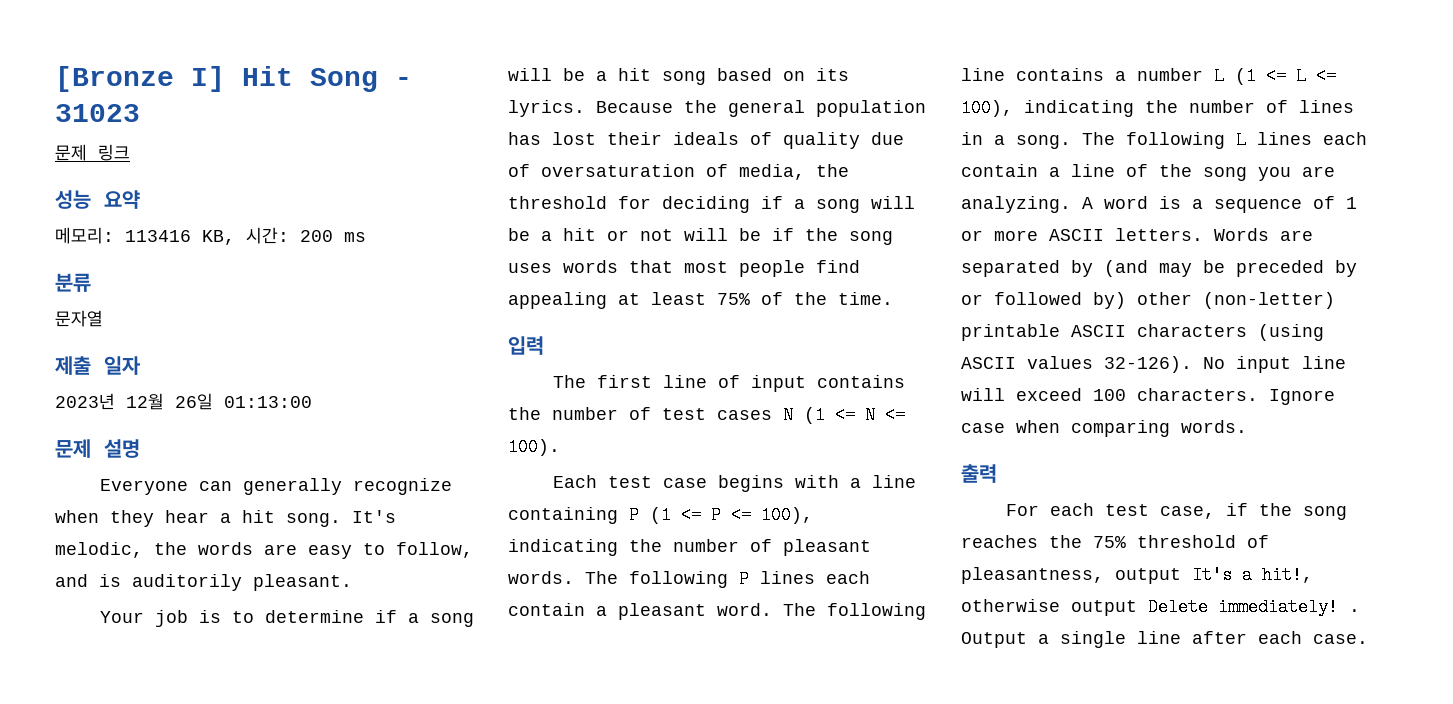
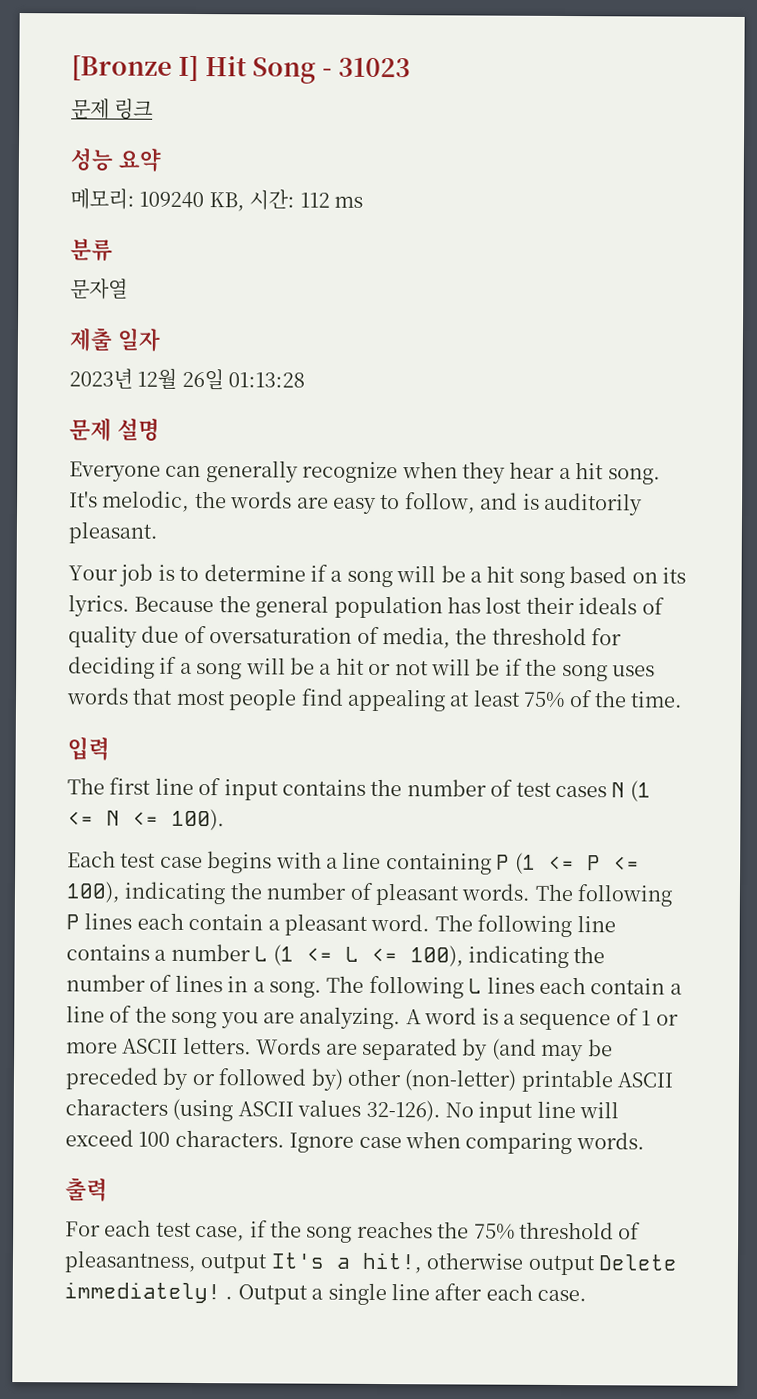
[125,230,191,242] 113416 -> [139,191,205,209] 109240
[300,230,333,242] 200 -> [299,192,330,208] 112
[224,396,312,408] 01:13:00 -> [228,372,306,388] 01:13:28

